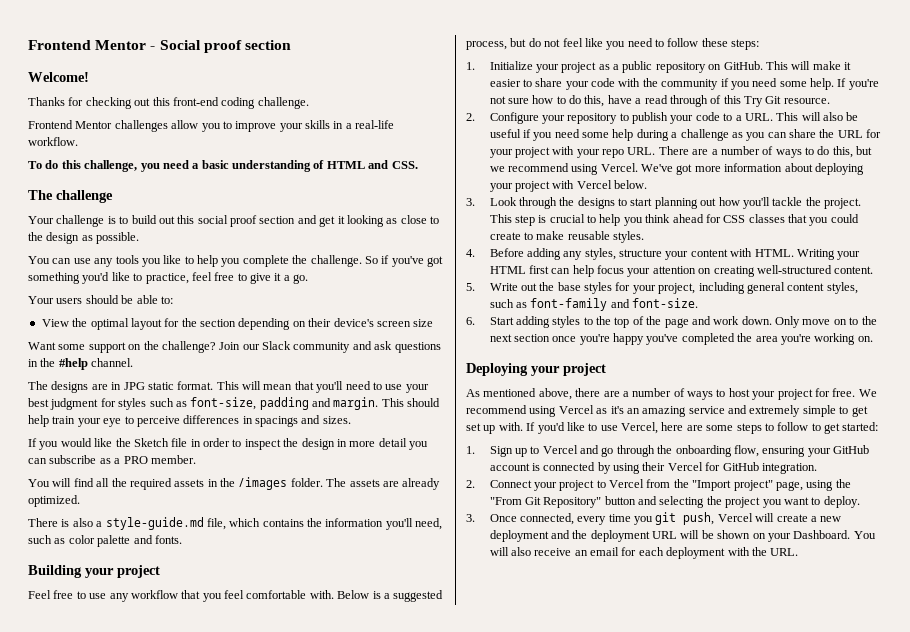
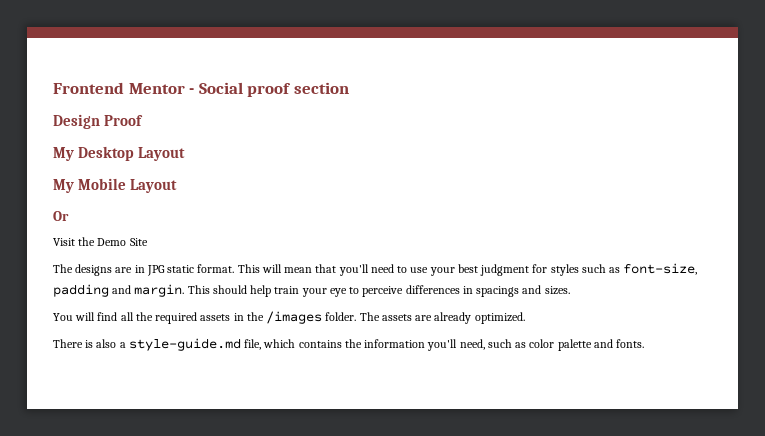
[28,72,89,82] [28,97,309,109] [28,120,395,132] [28,137,78,146] [28,160,418,172] [28,190,113,203] [28,215,439,227] [28,232,140,244] [28,255,443,267] [28,272,309,284] [28,295,173,304] [41,318,434,330] [28,341,441,353] [28,358,134,370] Welcome! // Thanks for checking out this front-end coding challenge. // Frontend Mentor challenges allow you to improve your skills in a real-life workflow. // To do this challenge, you need a basic understanding of HTML and CSS. // The challenge // Your challenge is to build out this social proof section and get it looking as close to the design as possible. // You can use any tools you like to help you complete the challenge. So if you've got something you'd like to practice, feel free to give it a go. // Your users should be able to: // View the optimal layout for the section depending on their device's screen size // Want some support on the challenge? Join our Slack community and ask questions in the #help channel. -> [53,114,144,129] [53,146,186,161] [53,178,178,193] [53,211,69,221] [53,237,148,246] Design Proof // My Desktop Layout // My Mobile Layout // Or // Visit the Demo Site
[28,438,428,450] [28,455,196,464] // If you would like the Sketch file in order to inspect the design in more detail you can subscribe as a PRO member. -> (570, 290) none
[28,565,160,578] [28,590,444,602] [466,38,760,50] [466,61,852,73] [489,78,879,90] [489,95,830,107] [466,112,859,124] [489,129,882,141] [489,146,873,158] [489,163,864,175] [489,180,648,192] [466,197,862,209] [489,214,859,226] [489,231,645,243] [466,248,861,260] [489,265,874,277] [466,282,858,294] [489,298,699,311] [466,316,877,328] [489,333,873,345] [466,363,606,376] [466,388,877,400] [466,405,868,417] [466,422,879,434] [466,445,870,457] [489,462,817,474] [466,479,851,491] [489,496,860,508] [466,512,842,525] [489,530,876,542] [489,547,799,559] // Building your project // Feel free to use any workflow that you feel comfortable with. Below is a suggested process, but do not feel like you need to follow these steps: // 1. Initialize your project as a public repository on GitHub. This will make it easier to share your code with the community if you need some help. If you're not sure how to do this, have a read through of this Try Git resource. // 2. Configure your repository to publish your code to a URL. This will also be useful if you need some help during a challenge as you can share the URL for your project with your repo URL. There are a number of ways to do this, but we recommend using Vercel. We've got more information about deploying your project with Vercel below. // 3. Look through the designs to start planning out how you'll tackle the project. This step is crucial to help you think ahead for CSS classes that you could create to make reusable styles. // 4. Before adding any styles, structure your content with HTML. Writing your HTML first can help focus your attention on creating well-structured content. // 5. Write out the base styles for your project, including general content styles, such as font-family and font-size. // 6. Start adding styles to the top of the page and work down. Only move on to the next section once you're happy you've completed the area you're working on. // Deploying your project // As mentioned above, there are a number of ways to host your project for free. We recommend using Vercel as it's an amazing service and extremely simple to get set up with. If you'd like to use Vercel, here are some steps to follow to get started: // 1. Sign up to Vercel and go through the onboarding flow, ensuring your GitHub account is connected by using their Vercel for GitHub integration. // 2. Connect your project to Vercel from the "Import project" page, using the "From Git Repository" button and selecting the project you want to deploy. // 3. Once connected, every time you git push, Vercel will create a new deployment and the deployment URL will be shown on your Dashboard. You will also receive an email for each deployment with the URL. -> (645, 343) none

